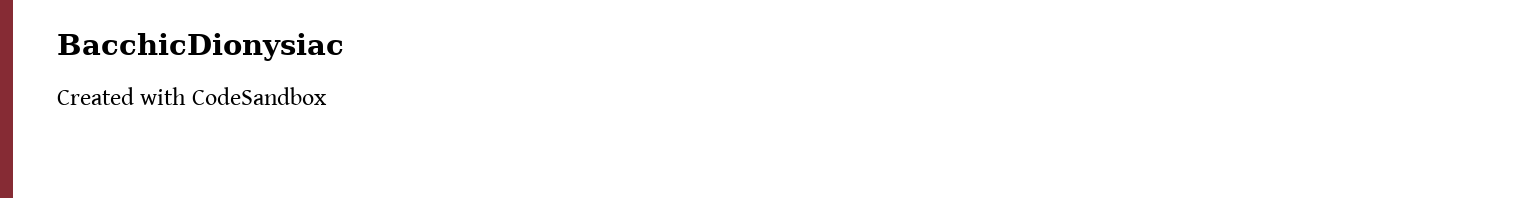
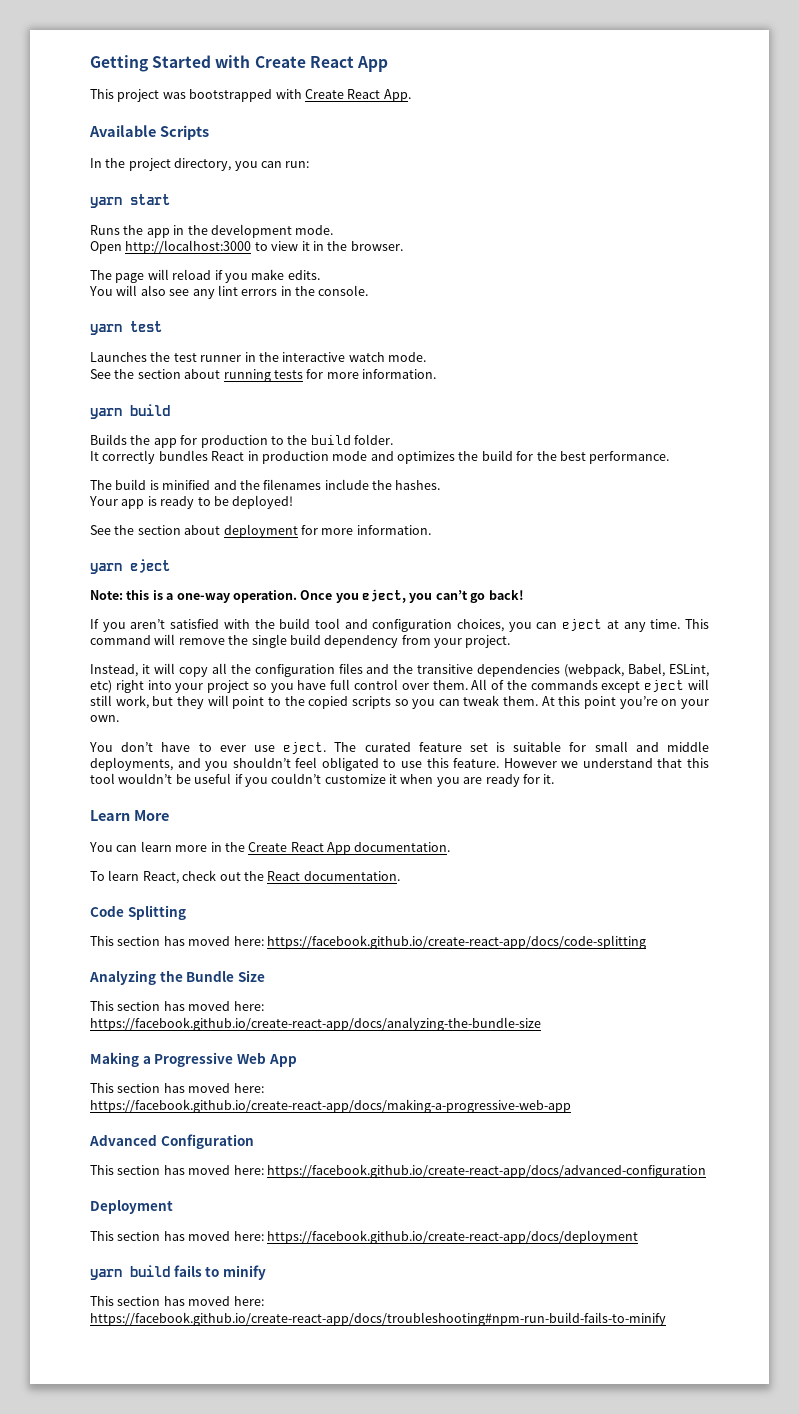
[57,33,344,61] [57,87,327,105] BacchicDionysiac // Created with CodeSandbox -> [90,55,388,72] [90,89,411,102] [89,125,209,140] [90,158,310,171] [90,194,170,208] [90,224,334,238] [90,240,403,254] [90,269,320,283] [89,285,369,299] [90,321,162,335] [90,352,426,362] [90,369,436,382] [90,404,170,419] [90,434,393,448] [90,450,670,464] [90,479,441,490] [89,495,294,509] [90,524,431,538] [90,559,170,574] [90,589,524,603] [90,618,710,632] [90,634,511,648] [90,663,710,677] [90,679,709,693] [90,695,709,709] [90,715,119,722] [89,741,709,754] [90,757,709,771] [90,773,555,787] [90,810,169,821] [89,841,451,855] [90,870,400,884] [90,905,186,920] [90,935,646,949] [89,970,265,985] [90,1001,264,1011] [90,1017,541,1031] [90,1052,297,1067] [90,1083,264,1093] [90,1099,571,1113] [89,1134,254,1149] [90,1164,706,1178] [90,1200,173,1214] [90,1230,638,1244] [90,1265,266,1280] [90,1296,264,1306] [90,1312,666,1326] Getting Started with Create React App // This project was bootstrapped with Create React App. // Available Scripts // In the project directory, you can run: // yarn start // Runs the app in the development mode. // Open http://localhost:3000 to view it in the browser. // The page will reload if you make edits. // You will also see any lint errors in the console. // yarn test // Launches the test runner in the interactive watch mode. // See the section about running tests for more information. // yarn build // Builds the app for production to the build folder. // It correctly bundles React in production mode and optimizes the build for the best performance. // The build is minified and the filenames include the hashes. // Your app is ready to be deployed! // See the section about deployment for more information. // yarn eject // Note: this is a one-way operation. Once you eject, you can’t go back! // If you aren’t satisfied with the build tool and configuration choices, you can eject at any time. This command will remove the single build dependency from your project. // Instead, it will copy all the configuration files and the transitive dependencies (webpack, Babel, ESLint, etc) right into your project so you have full control over them. All of the commands except eject will still work, but they will point to the copied scripts so you can tweak them. At this point you’re on your own. // You don’t have to ever use eject. The curated feature set is suitable for small and middle deployments, and you shouldn’t feel obligated to use this feature. However we understand that this tool wouldn’t be useful if you couldn’t customize it when you are ready for it. // Learn More // You can learn more in the Create React App documentation. // To learn React, check out the React documentation. // Code Splitting // This section has moved here: https://facebook.github.io/create-react-app/docs/code-splitting // Analyzing the Bundle Size // This section has moved here: https://facebook.github.io/create-react-app/docs/analyzing-the-bundle-size // Making a Progressive Web App // This section has moved here: https://facebook.github.io/create-react-app/docs/making-a-progressive-web-app // Advanced Configuration // This section has moved here: https://facebook.github.io/create-react-app/docs/advanced-configuration // Deployment // This section has moved here: https://facebook.github.io/create-react-app/docs/deployment // yarn build fails to minify // This section has moved here: https://facebook.github.io/create-react-app/docs/troubleshooting#npm-run-build-fails-to-minify

